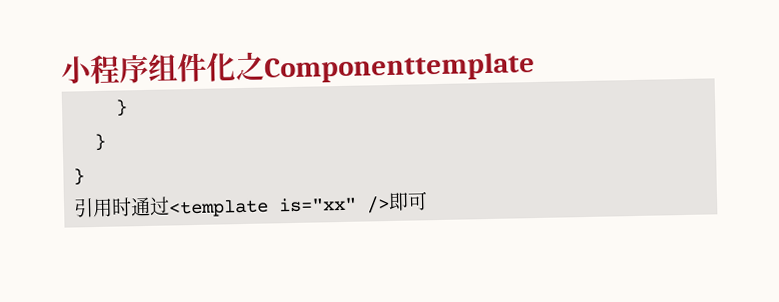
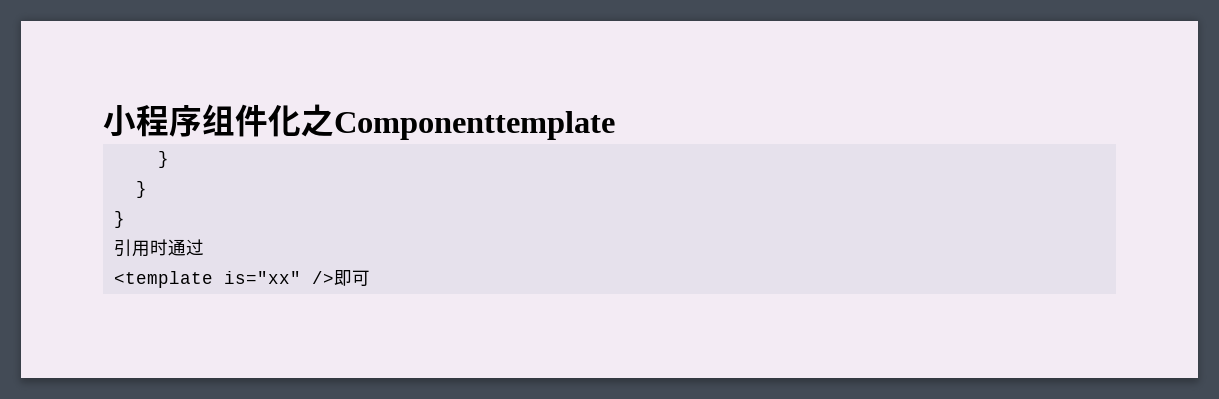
(170, 206) none -> (204, 247) //

